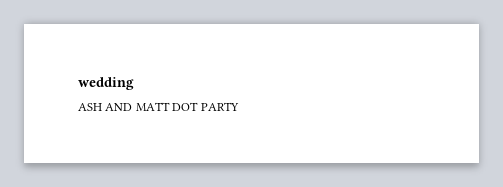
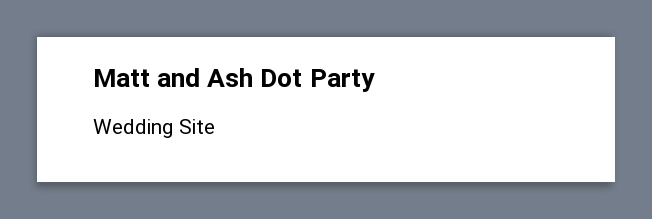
[78,77,134,90] [78,102,239,111] wedding // ASH AND MATT DOT PARTY -> [93,68,375,92] [93,119,215,138] Matt and Ash Dot Party // Wedding Site

